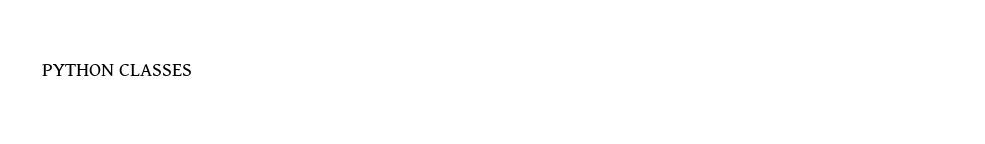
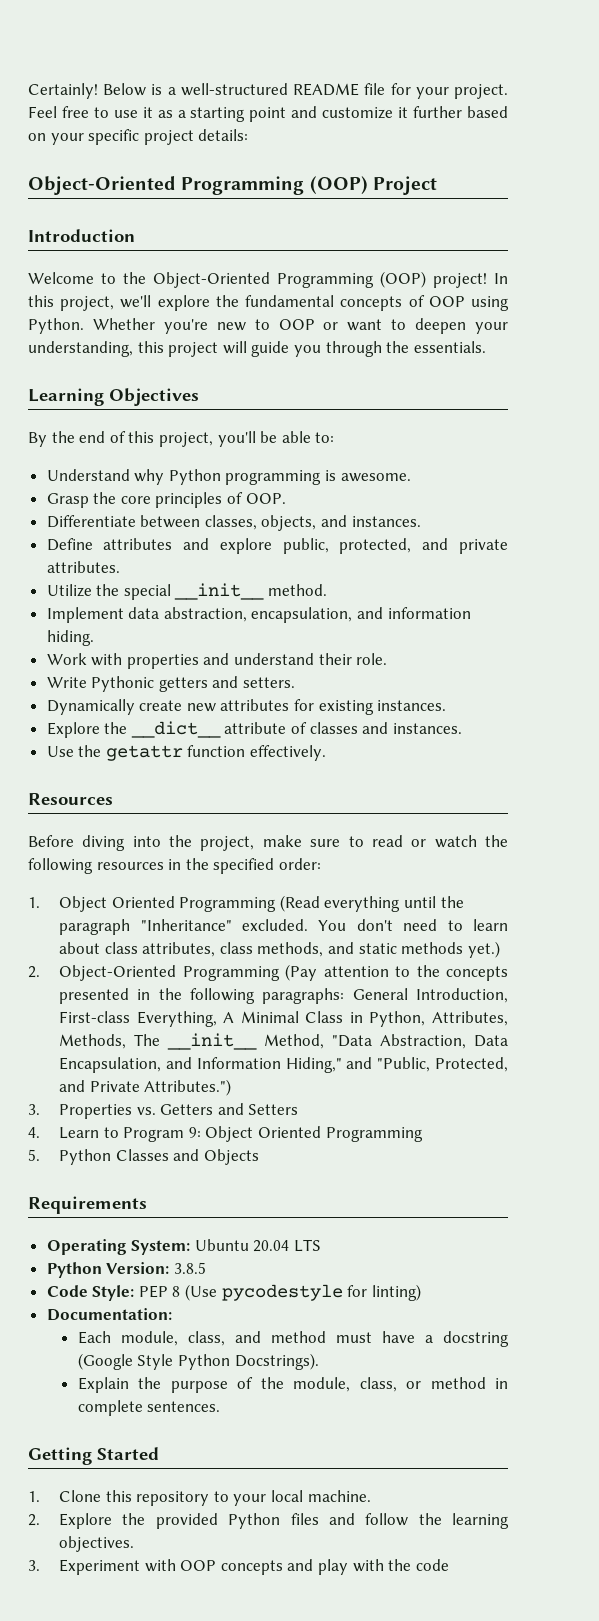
[42,64,193,76] PYTHON CLASSES -> [28,83,509,99] [28,106,508,122] [28,129,249,145] [28,176,437,195] [28,229,135,242] [28,271,508,288] [28,295,510,311] [28,318,508,334] [28,341,486,357] [28,388,199,406] [28,431,335,447] [46,469,411,485] [46,492,286,508] [46,515,421,531] [46,538,509,554] [46,561,120,573] [46,583,328,600] [46,607,471,623] [46,630,94,646] [46,653,388,669] [46,676,296,692] [46,699,447,715] [46,721,462,738] [46,745,327,761] [28,793,113,805] [28,835,509,851] [28,858,321,874] [28,895,464,912] [59,919,509,935] [59,941,500,958] [28,964,508,981] [59,988,508,1004] [59,1011,508,1027] [59,1033,508,1050] [59,1057,508,1073] [59,1079,232,1096] [28,1103,299,1119] [28,1126,423,1142] [28,1149,259,1165] [28,1196,147,1214] [46,1239,322,1255] [46,1262,206,1278] [46,1284,421,1301] [46,1308,172,1321] [77,1331,509,1347] [77,1353,319,1370] [77,1377,508,1393] [77,1400,221,1416] [28,1447,159,1465] [28,1490,371,1506] [28,1513,510,1529] [59,1536,135,1552] [28,1559,449,1575] Certainly! Below is a well-structured README file for your project. Feel free to use it as a starting point and customize it further based on your specific project details: // Object-Oriented Programming (OOP) Project // Introduction // Welcome to the Object-Oriented Programming (OOP) project! In this project, we'll explore the fundamental concepts of OOP using Python. Whether you're new to OOP or want to deepen your understanding, this project will guide you through the essentials. // Learning Objectives // By the end of this project, you'll be able to: // Understand why Python programming is awesome. // Grasp the core principles of OOP. // Differentiate between classes, objects, and instances. // Define attributes and explore public, protected, and private attributes. // Utilize the special __init__ method. // Implement data abstraction, encapsulation, and information hiding. // Work with properties and understand their role. // Write Pythonic getters and setters. // Dynamically create new attributes for existing instances. // Explore the __dict__ attribute of classes and instances. // Use the getattr function effectively. // Resources // Before diving into the project, make sure to read or watch the following resources in the specified order: // 1. Object Oriented Programming (Read everything until the paragraph "Inheritance" excluded. You don't need to learn about class attributes, class methods, and static methods yet.) // 2. Object-Oriented Programming (Pay attention to the concepts presented in the following paragraphs: General Introduction, First-class Everything, A Minimal Class in Python, Attributes, Methods, The __init__ Method, "Data Abstraction, Data Encapsulation, and Information Hiding," and "Public, Protected, and Private Attributes.") // 3. Properties vs. Getters and Setters // 4. Learn to Program 9: Object Oriented Programming // 5. Python Classes and Objects // Requirements // Operating System: Ubuntu 20.04 LTS // Python Version: 3.8.5 // Code Style: PEP 8 (Use pycodestyle for linting) // Documentation: // Each module, class, and method must have a docstring (Google Style Python Docstrings). // Explain the purpose of the module, class, or method in complete sentences. // Getting Started // 1. Clone this repository to your local machine. // 2. Explore the provided Python files and follow the learning objectives. // 3. Experiment with OOP concepts and play with the code

